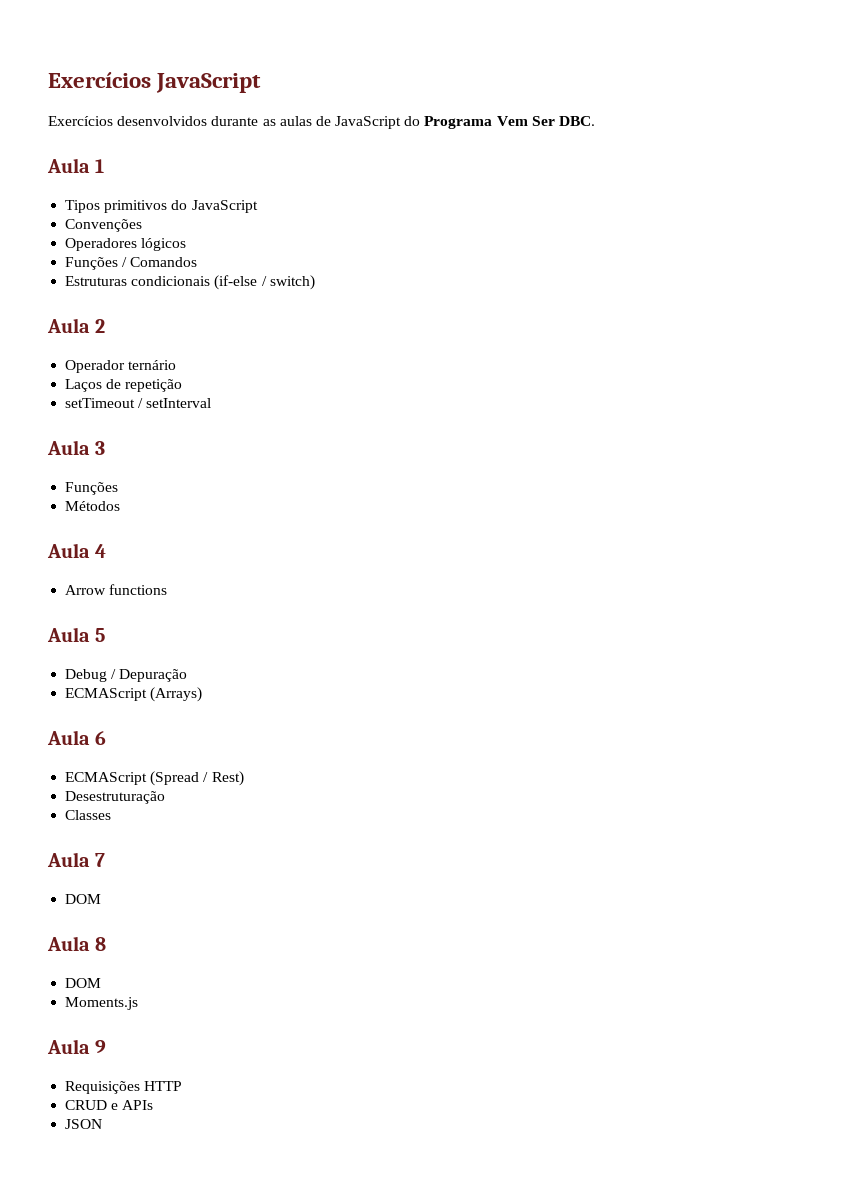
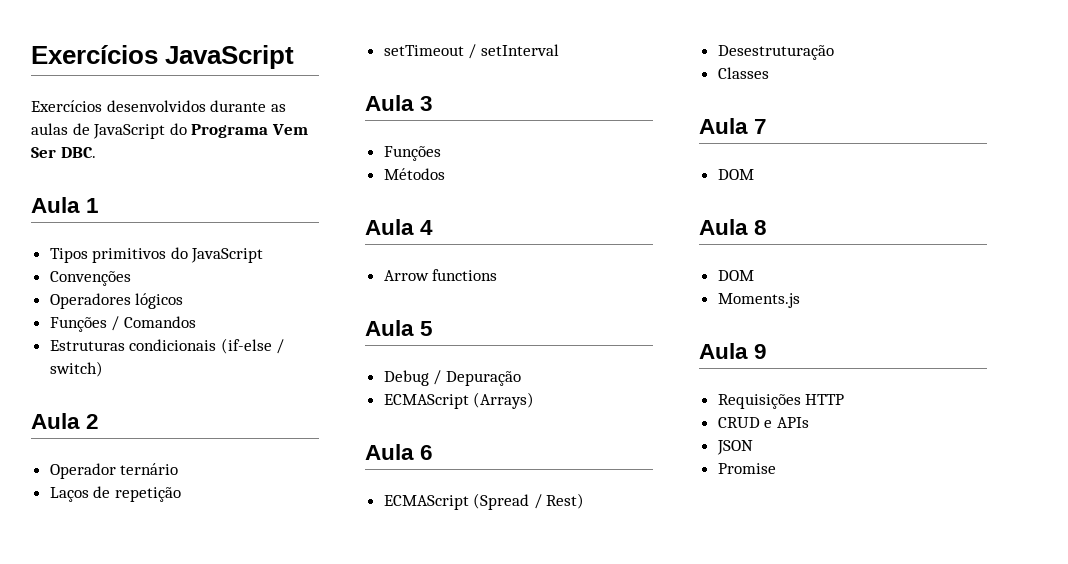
(103, 1124) none -> [717,463,776,474] // Promise

